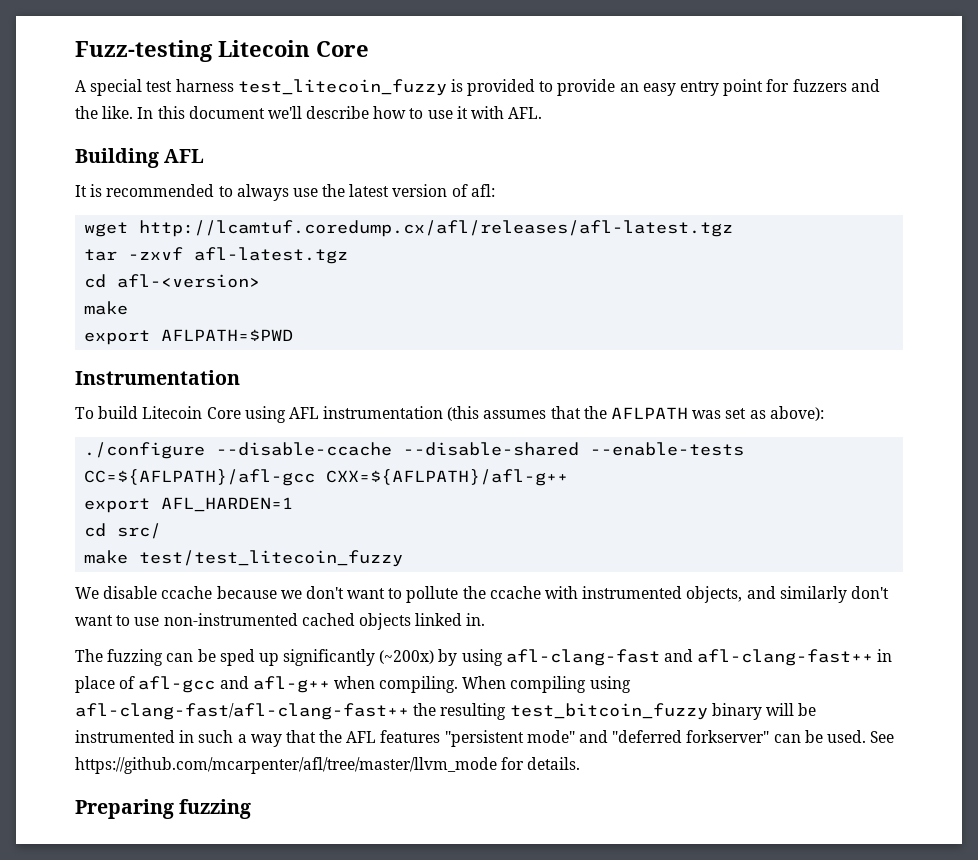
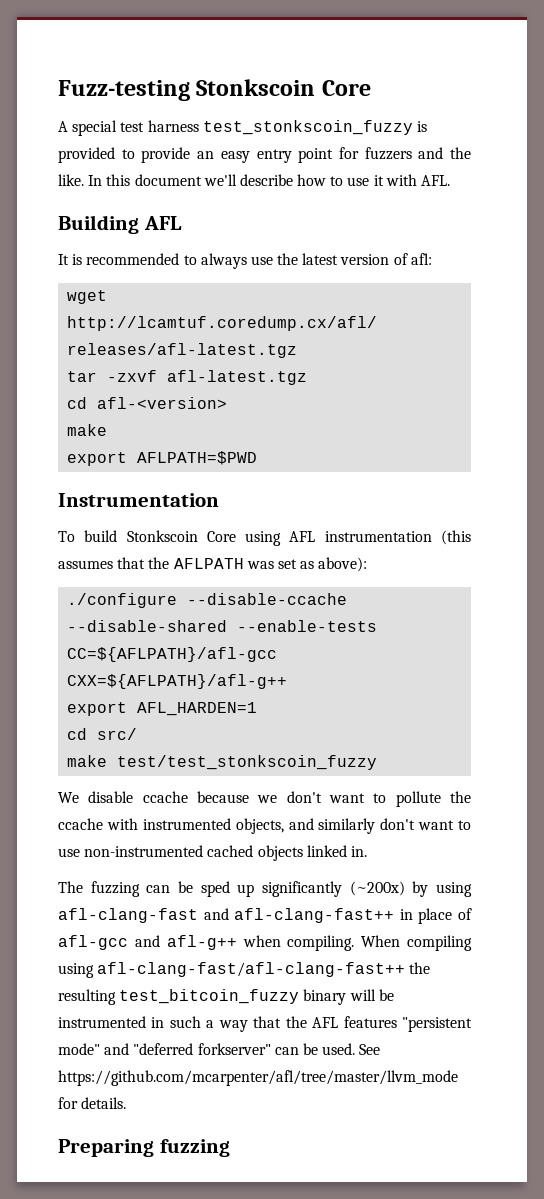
[218,40,310,57] Litecoin -> [196,79,316,96] Stonkscoin
[237,79,447,96] test_litecoin_fuzzy -> [202,120,413,135] test_stonkscoin_fuzzy
[142,406,203,419] Litecoin -> [126,530,198,542] Stonkscoin
[139,550,404,567] test/test_litecoin_fuzzy -> [117,755,378,770] test/test_stonkscoin_fuzzy

